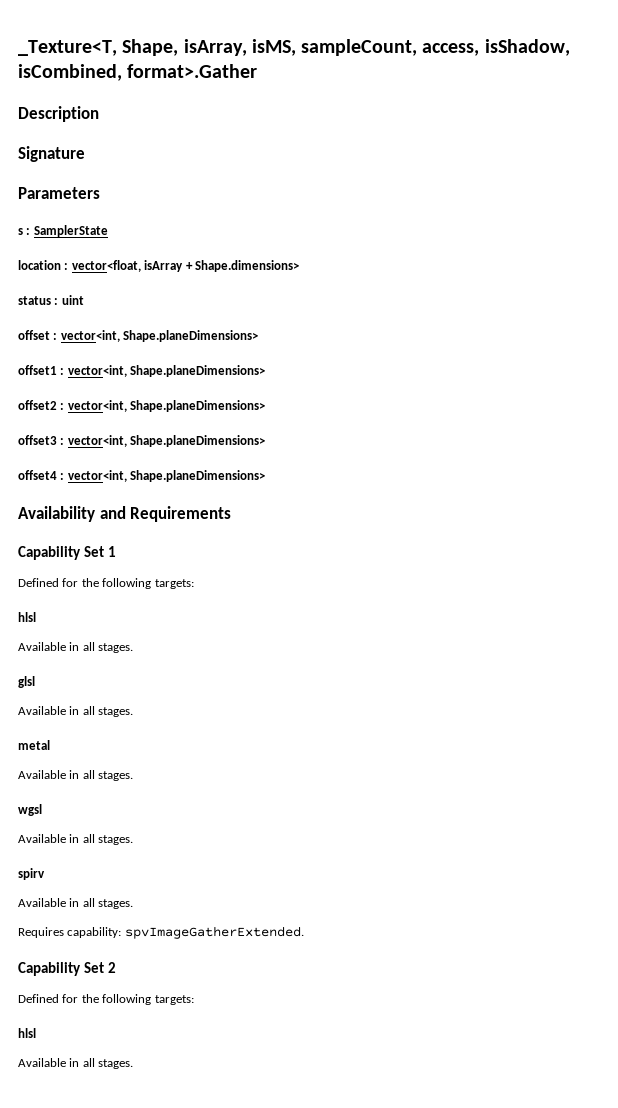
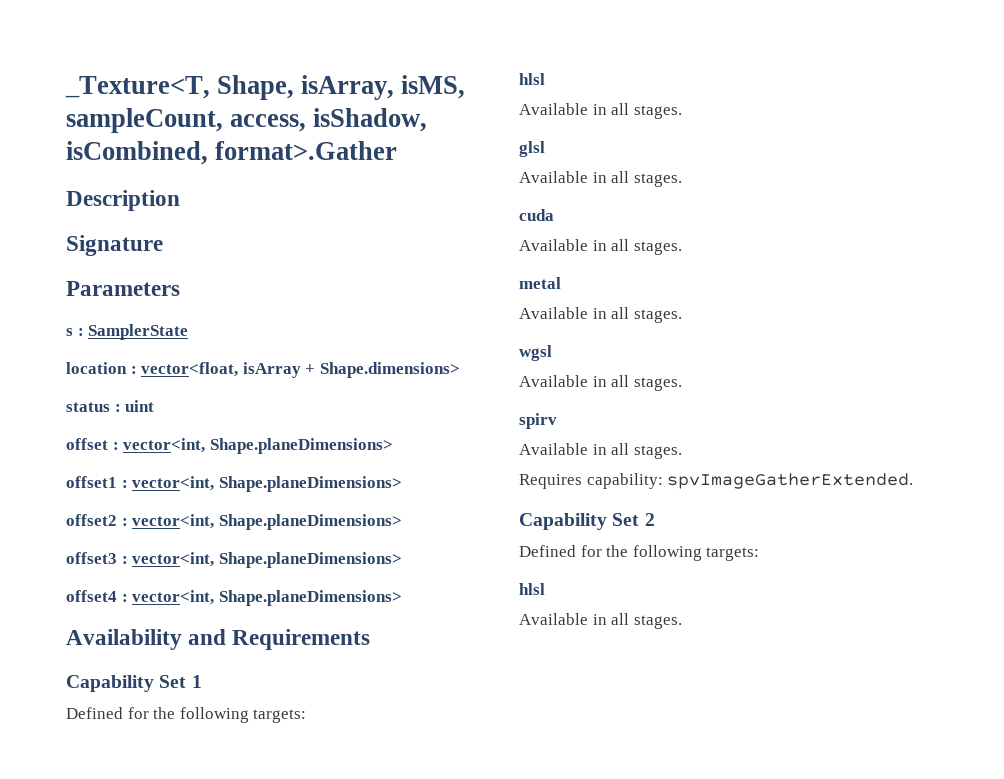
(134, 712) none -> [519,209,554,221] [519,239,682,255] // cuda // Available in all stages.

